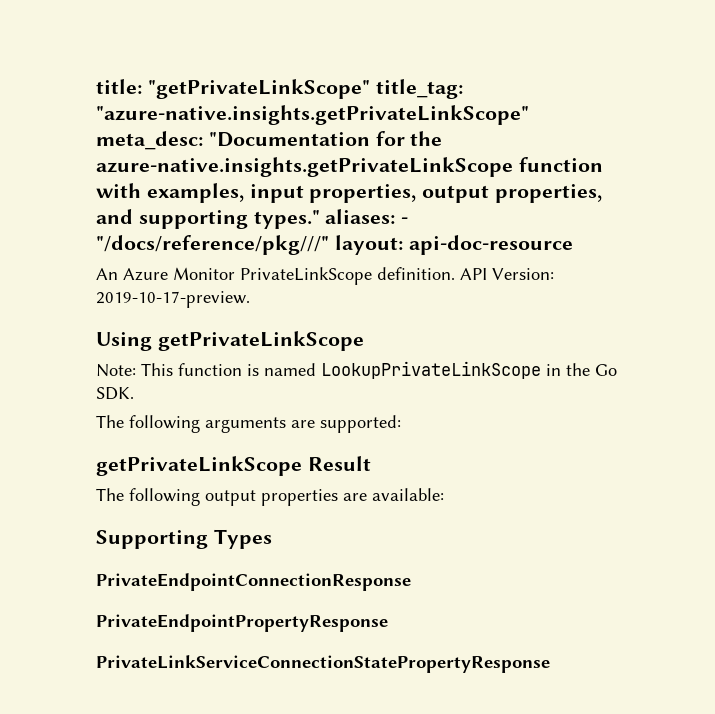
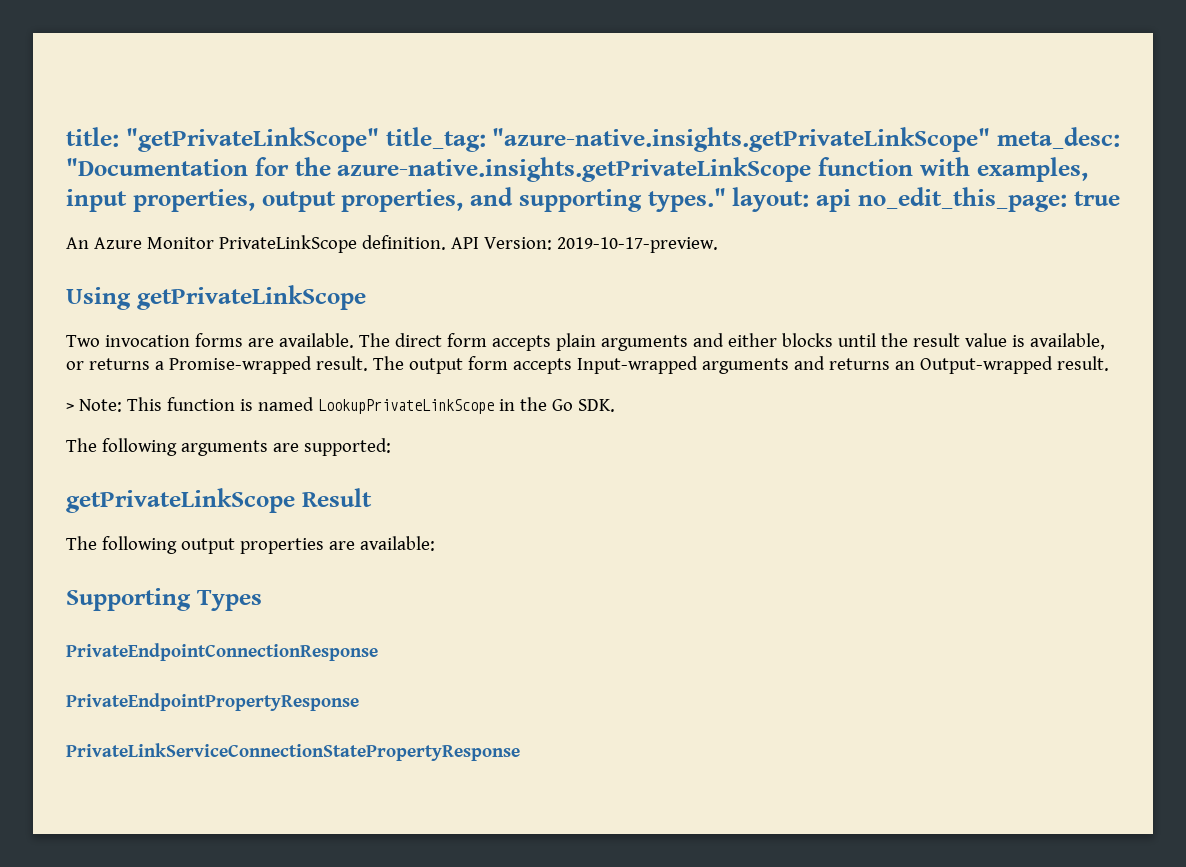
[325,209,409,224] [96,235,573,255] aliases: - "/docs/reference/pkg///" layout: api-doc-resource -> [732,187,1120,212] layout: api no_edit_this_page: true
(364, 341) none -> [66,333,1105,351] [66,356,1109,374] [66,403,74,411] Two invocation forms are available. The direct form accepts plain arguments and either blocks until the result value is available, or returns a Promise-wrapped result. The output form accepts Input-wrapped arguments and returns an Output-wrapped result. // >

